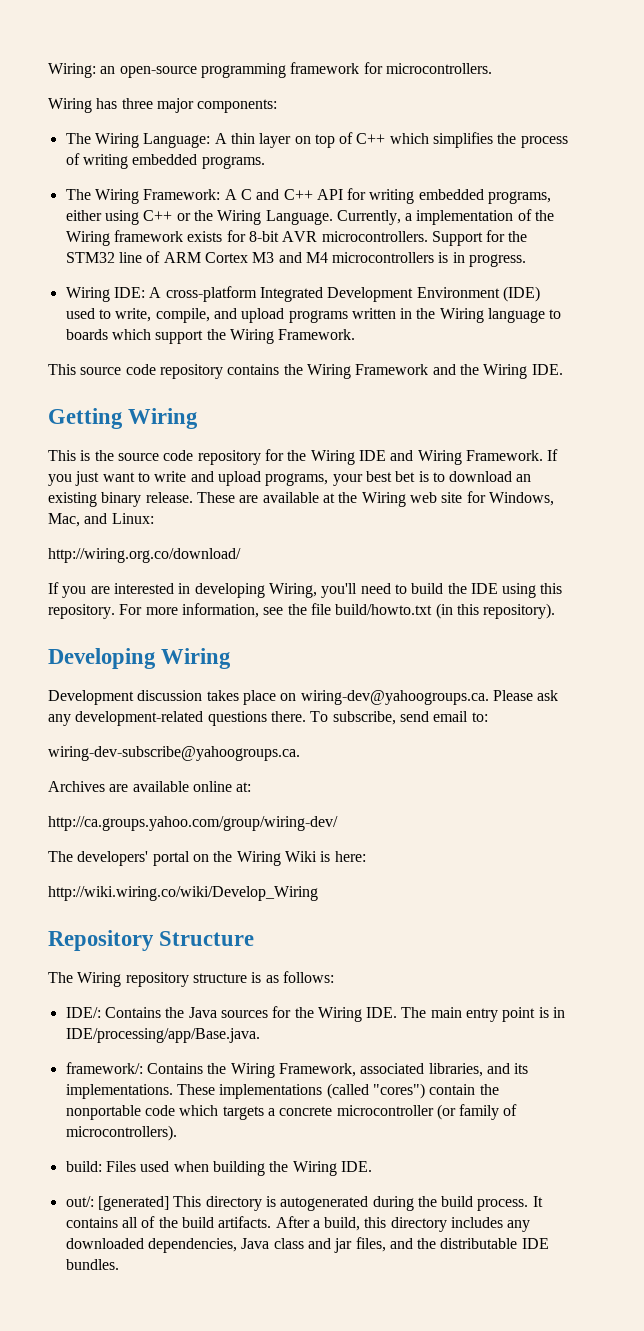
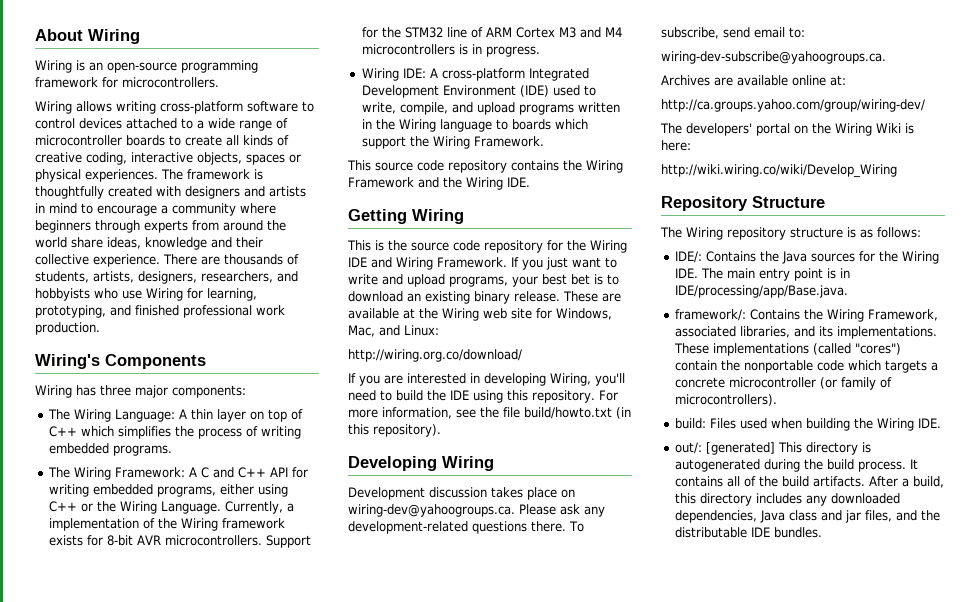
[48,63,96,78] Wiring: -> [35,29,140,44] [35,60,85,73] About Wiring // Wiring is
(492, 68) none -> [35,101,314,114] [35,118,288,131] [35,135,289,146] [35,152,301,165] [35,169,263,182] [35,186,306,199] [35,203,276,216] [35,220,286,233] [35,237,263,250] [35,254,299,267] [35,271,298,284] [35,288,257,301] [35,305,285,318] [35,322,100,335] [35,354,206,369] // Wiring allows writing cross-platform software to control devices attached to a wide range of microcontroller boards to create all kinds of creative coding, interactive objects, spaces or physical experiences. The framework is thoughtfully created with designers and artists in mind to encourage a community where beginners through experts from around the world share ideas, knowledge and their collective experience. There are thousands of students, artists, designers, researchers, and hobbyists who use Wiring for learning, prototyping, and finished professional work production. // Wiring's Components

